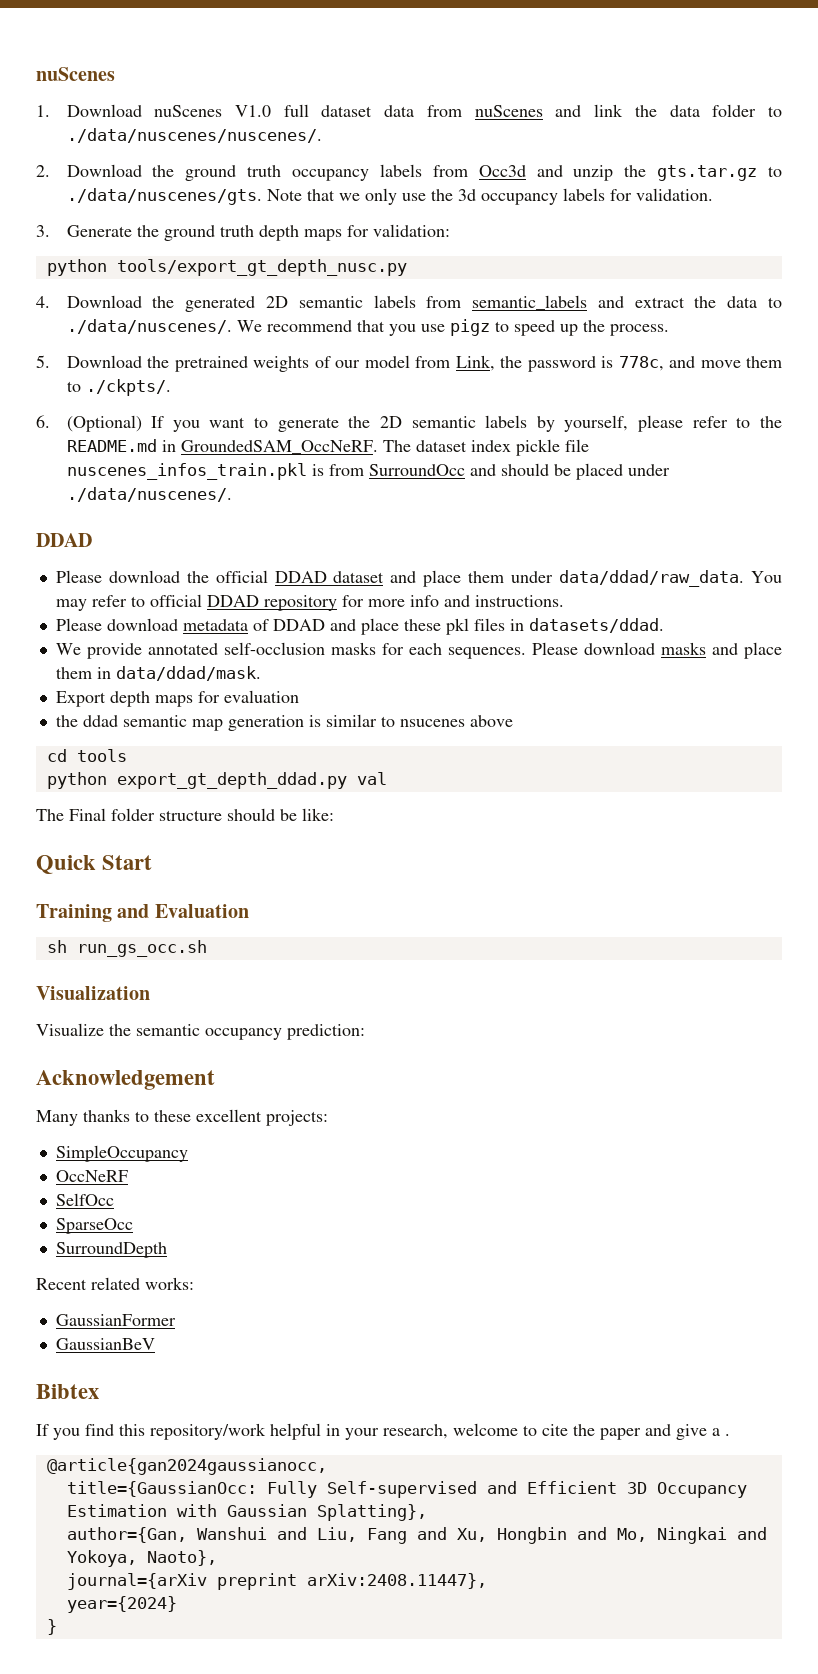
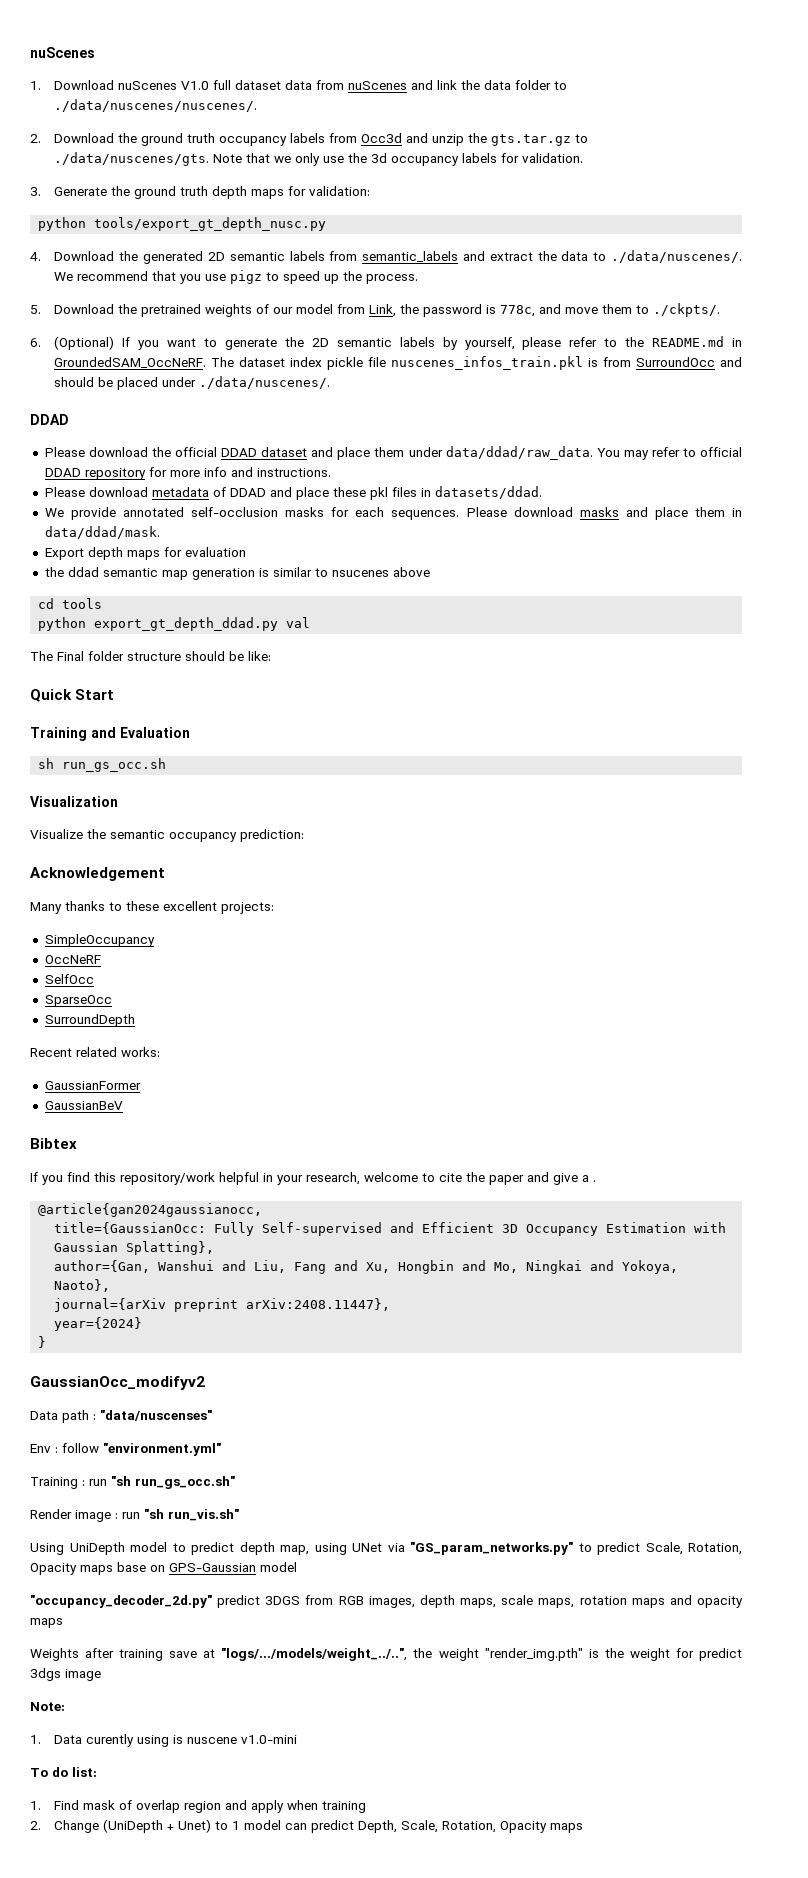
(57, 1627) none -> [30,1376,205,1390] [30,1410,212,1423] [30,1443,221,1456] [30,1476,235,1489] [30,1509,239,1522] [30,1542,742,1555] [30,1562,297,1575] [30,1595,743,1608] [30,1618,63,1628] [30,1648,743,1661] [30,1668,101,1681] [30,1702,65,1711] [30,1734,298,1747] [30,1767,97,1777] [30,1800,367,1813] [30,1819,584,1833] // GaussianOcc_modifyv2 // Data path : "data/nuscenses" // Env : follow "environment.yml" // Training : run "sh run_gs_occ.sh" // Render image : run "sh run_vis.sh" // Using UniDepth model to predict depth map, using UNet via "GS_param_networks.py" to predict Scale, Rotation, Opacity maps base on GPS-Gaussian model // "occupancy_decoder_2d.py" predict 3DGS from RGB images, depth maps, scale maps, rotation maps and opacity maps // Weights after training save at "logs/.../models/weight_../..", the weight "render_img.pth" is the weight for predict 3dgs image // Note: // 1. Data curently using is nuscene v1.0-mini // To do list: // 1. Find mask of overlap region and apply when training // 2. Change (UniDepth + Unet) to 1 model can predict Depth, Scale, Rotation, Opacity maps

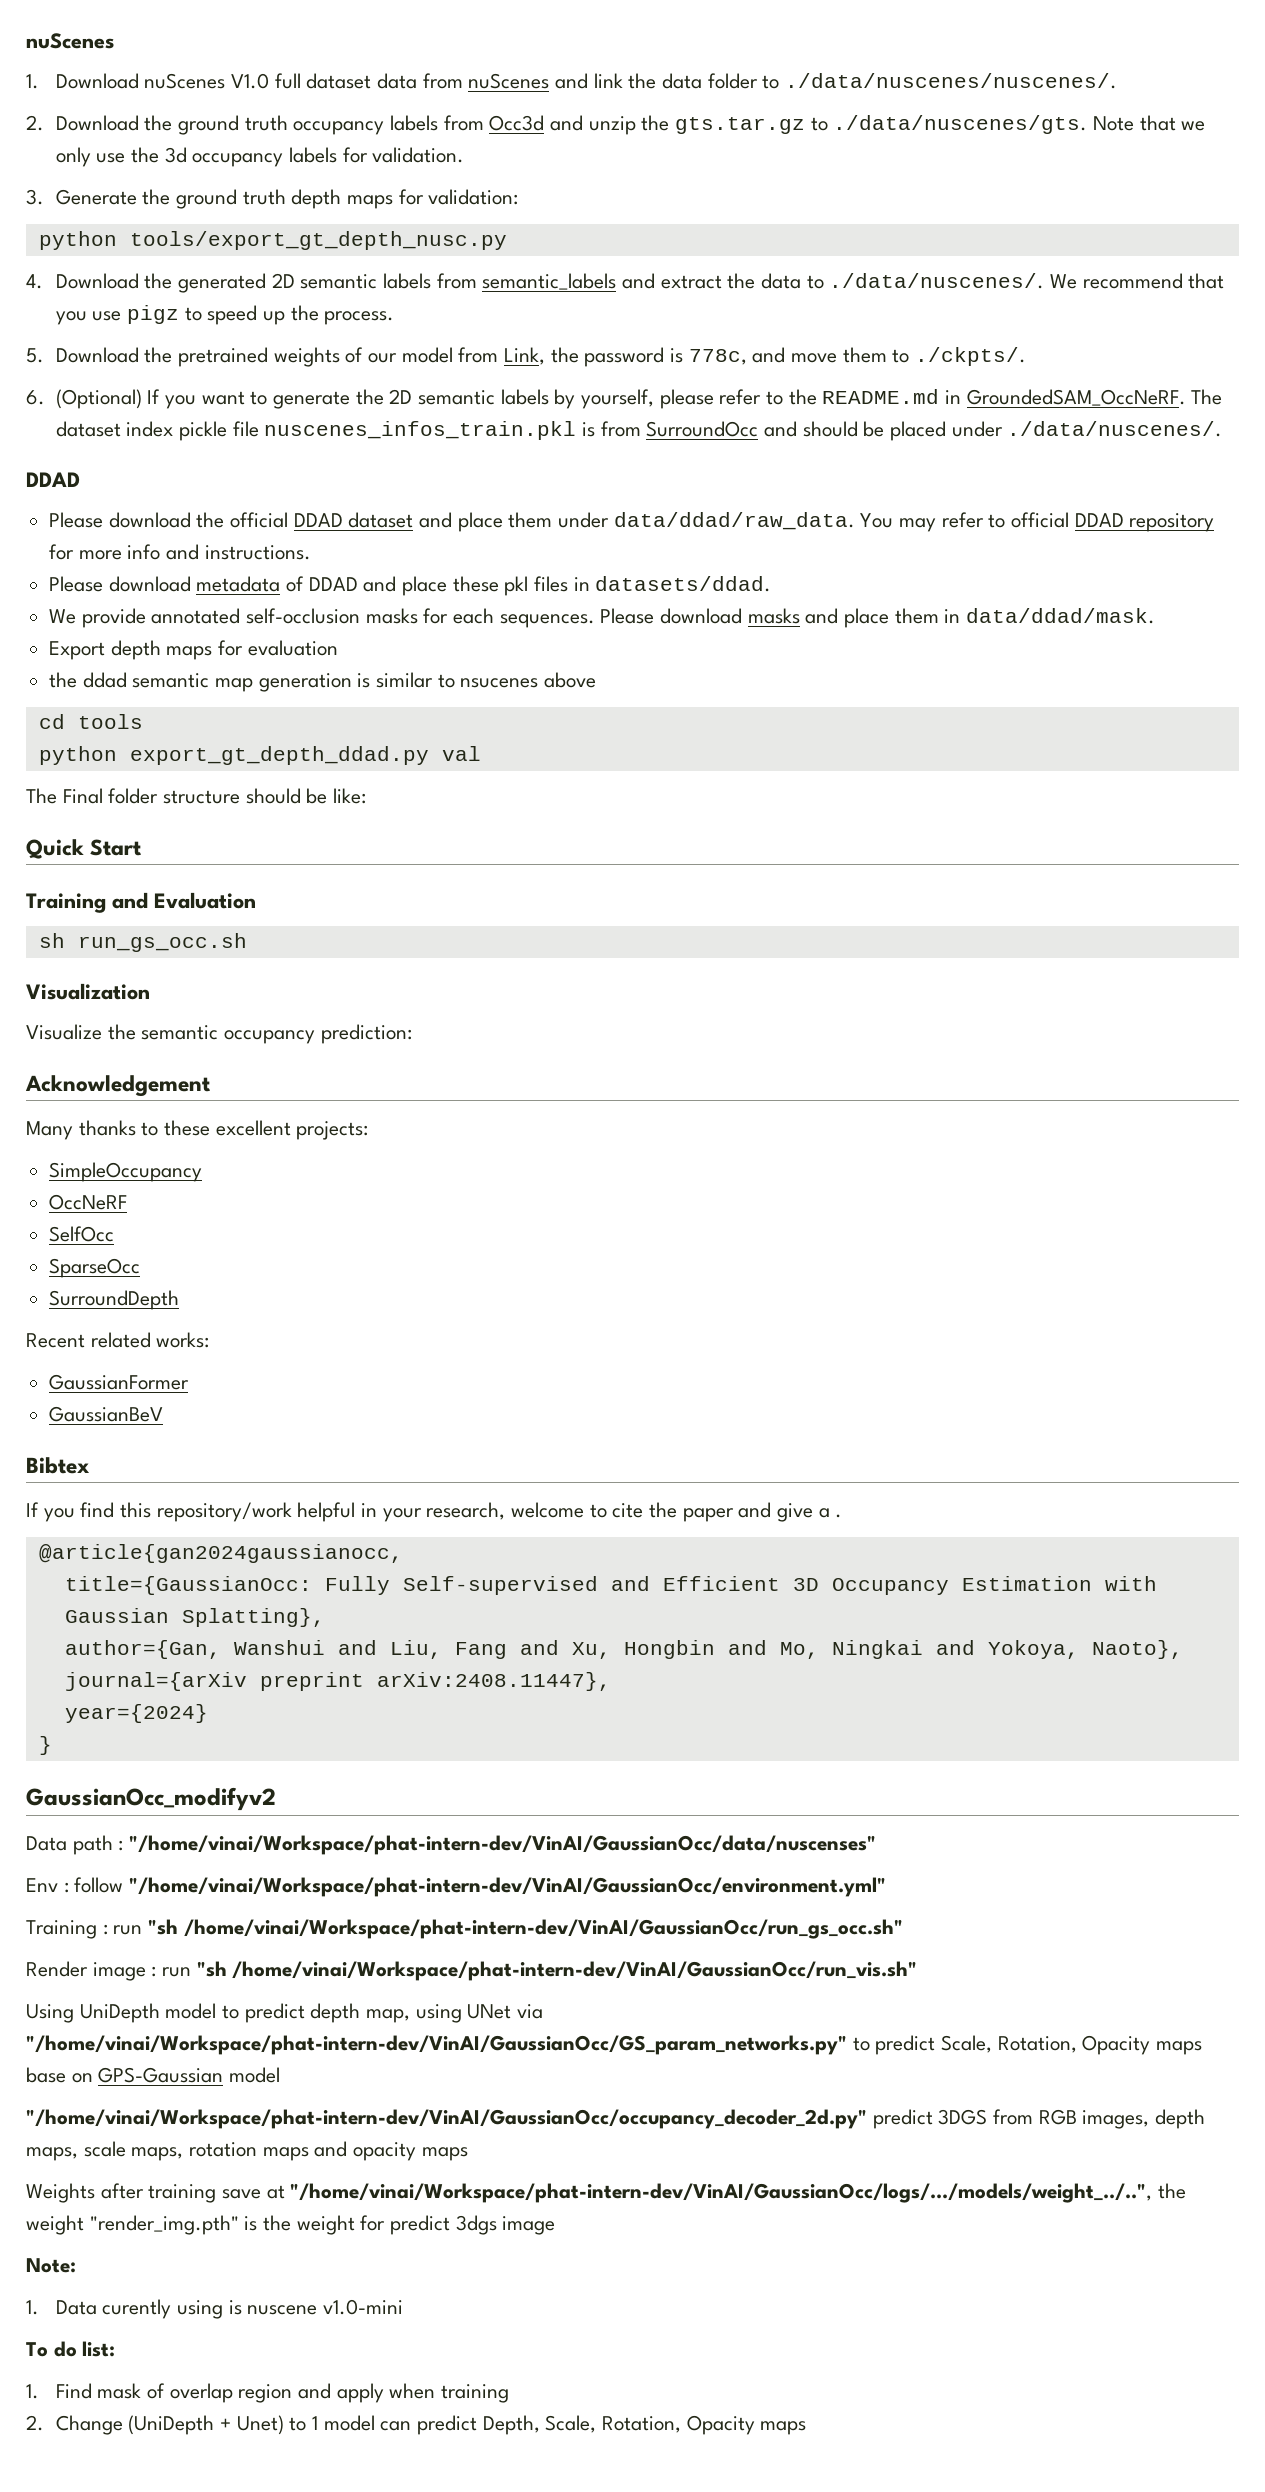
[100,1410,212,1421] "data/nuscenses" -> [129,1835,877,1855] "/home/vinai/Workspace/phat-intern-dev/VinAI/GaussianOcc/data/nuscenses"
[103,1443,221,1456] "environment.yml" -> [129,1877,887,1897] "/home/vinai/Workspace/phat-intern-dev/VinAI/GaussianOcc/environment.yml"
[135,1476,235,1489] run_gs_occ.sh" -> [183,1919,903,1939] /home/vinai/Workspace/phat-intern-dev/VinAI/GaussianOcc/run_gs_occ.sh"
[168,1509,239,1521] run_vis.sh" -> [232,1961,918,1981] /home/vinai/Workspace/phat-intern-dev/VinAI/GaussianOcc/run_vis.sh"
[410,1542,573,1555] "GS_param_networks.py" -> [26,2035,847,2055] "/home/vinai/Workspace/phat-intern-dev/VinAI/GaussianOcc/GS_param_networks.py"
[30,1595,212,1608] "occupancy_decoder_2d.py" -> [26,2109,867,2129] "/home/vinai/Workspace/phat-intern-dev/VinAI/GaussianOcc/occupancy_decoder_2d.py"
[221,1648,408,1661] "logs/.../models/weight_../..", -> [290,2183,1153,2203] "/home/vinai/Workspace/phat-intern-dev/VinAI/GaussianOcc/logs/.../models/weight_../..",

